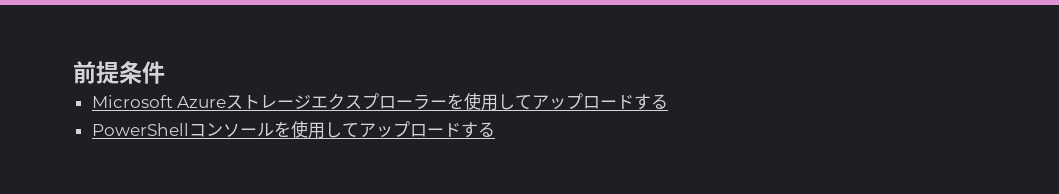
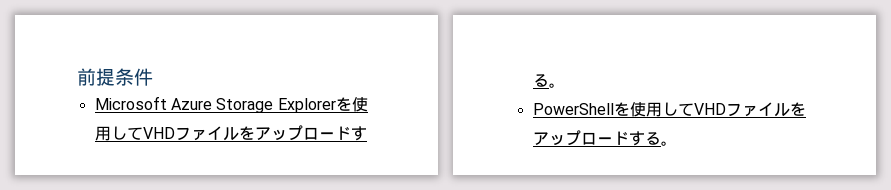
[226,92,669,111] ストレージエクスプローラーを使用してアップロードする -> [216,97,368,113] [94,125,367,141] [532,74,565,88] Storage Explorerを使用してVHDファイルをアップロードする。
[188,120,495,139] コンソールを使用してアップロードする -> [613,102,806,117] [532,130,677,146] を使用してVHDファイルをアップロードする。

